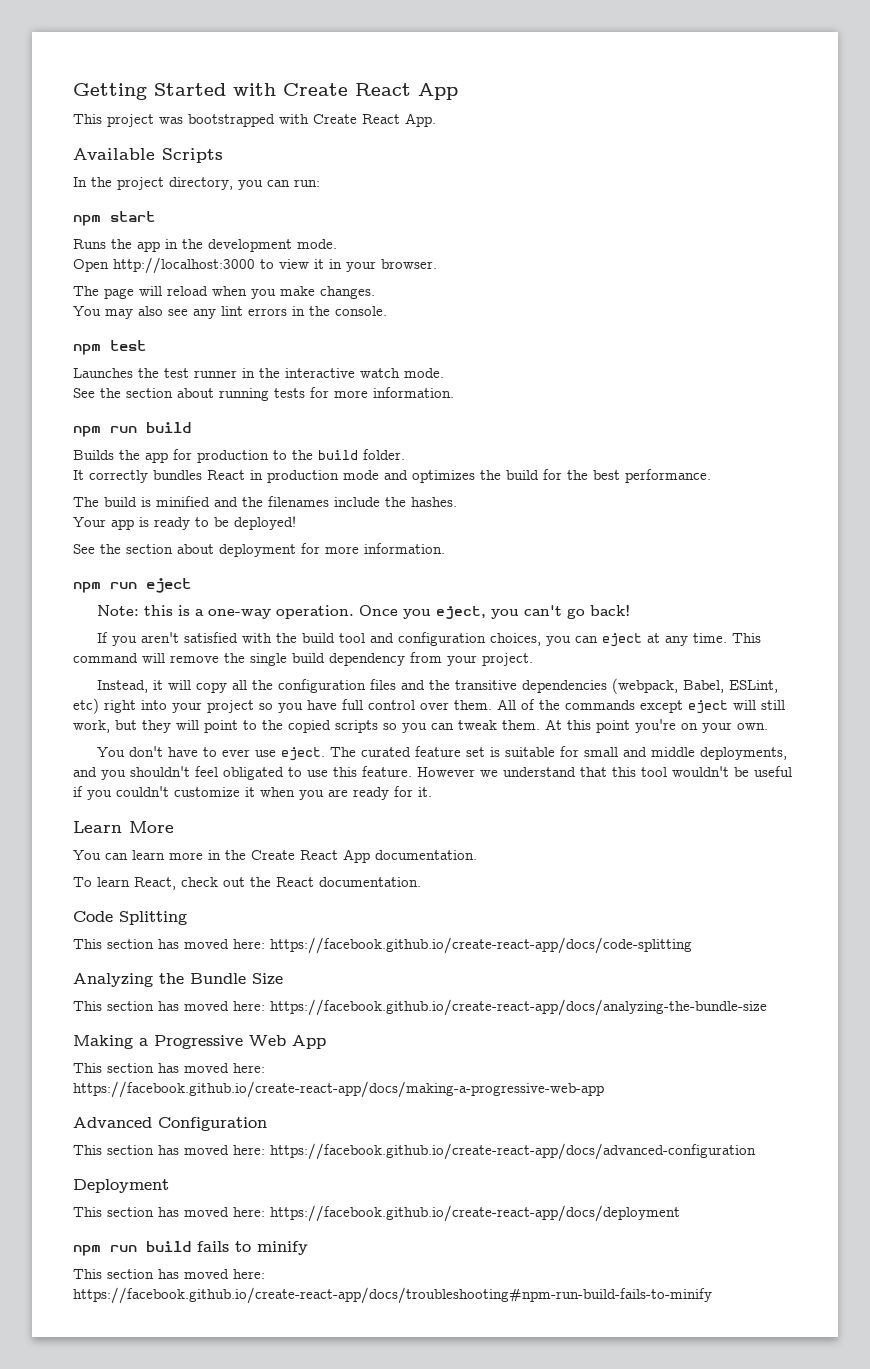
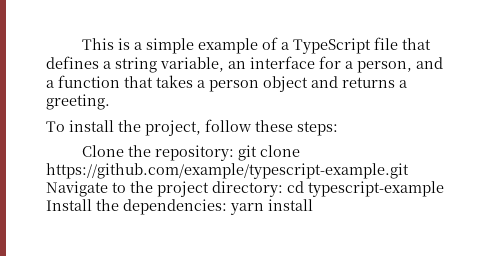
[73,83,458,100] [73,113,436,127] [73,148,223,163] [73,177,320,190] [73,211,155,226] [73,239,337,252] [73,257,437,274] [73,286,375,299] [73,306,387,319] [73,340,146,355] [73,368,444,378] [73,387,454,401] [73,422,191,437] [73,449,405,463] [73,469,711,483] [73,496,457,507] [73,516,296,530] [73,543,445,557] [73,578,191,593] [97,605,631,619] [97,632,762,647] [73,652,533,666] [97,678,779,694] [73,698,785,714] [73,719,768,733] [97,746,788,761] [73,766,792,780] [73,786,432,800] [73,821,174,833] [73,849,477,863] [73,877,421,890] [73,911,187,925] [73,937,692,954] [73,973,283,987] [73,999,767,1016] [73,1035,326,1049] [73,1063,265,1073] [73,1081,604,1098] [73,1117,267,1131] [73,1143,756,1160] [73,1179,169,1193] [73,1205,680,1222] [73,1241,308,1256] [73,1269,265,1279] [73,1287,712,1304] Getting Started with Create React App // This project was bootstrapped with Create React App. // Available Scripts // In the project directory, you can run: // npm start // Runs the app in the development mode. // Open http://localhost:3000 to view it in your browser. // The page will reload when you make changes. // You may also see any lint errors in the console. // npm test // Launches the test runner in the interactive watch mode. // See the section about running tests for more information. // npm run build // Builds the app for production to the build folder. // It correctly bundles React in production mode and optimizes the build for the best performance. // The build is minified and the filenames include the hashes. // Your app is ready to be deployed! // See the section about deployment for more information. // npm run eject // Note: this is a one-way operation. Once you eject, you can't go back! // If you aren't satisfied with the build tool and configuration choices, you can eject at any time. This command will remove the single build dependency from your project. // Instead, it will copy all the configuration files and the transitive dependencies (webpack, Babel, ESLint, etc) right into your project so you have full control over them. All of the commands except eject will still work, but they will point to the copied scripts so you can tweak them. At this point you're on your own. // You don't have to ever use eject. The curated feature set is suitable for small and middle deployments, and you shouldn't feel obligated to use this feature. However we understand that this tool wouldn't be useful if you couldn't customize it when you are ready for it. // Learn More // You can learn more in the Create React App documentation. // To learn React, check out the React documentation. // Code Splitting // This section has moved here: https://facebook.github.io/create-react-app/docs/code-splitting // Analyzing the Bundle Size // This section has moved here: https://facebook.github.io/create-react-app/docs/analyzing-the-bundle-size // Making a Progressive Web App // This section has moved here: https://facebook.github.io/create-react-app/docs/making-a-progressive-web-app // Advanced Configuration // This section has moved here: https://facebook.github.io/create-react-app/docs/advanced-configuration // Deployment // This section has moved here: https://facebook.github.io/create-react-app/docs/deployment // npm run build fails to minify // This section has moved here: https://facebook.github.io/create-react-app/docs/troubleshooting#npm-run-build-fails-to-minify -> [81,37,431,54] [46,56,443,73] [46,75,407,92] [46,94,110,110] [46,119,338,136] [81,145,300,161] [46,163,409,179] [46,181,444,197] [46,199,313,215] This is a simple example of a TypeScript file that defines a string variable, an interface for a person, and a function that takes a person object and returns a greeting. // To install the project, follow these steps: // Clone the repository: git clone https://github.com/example/typescript-example.git Navigate to the project directory: cd typescript-example Install the dependencies: yarn install

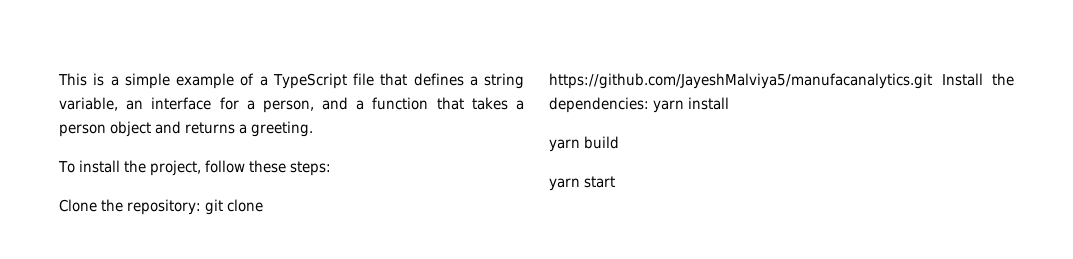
[46,163,409,179] [46,181,444,197] https://github.com/example/typescript-example.git Navigate to the project directory: cd typescript-example -> [549,73,932,89] https://github.com/JayeshMalviya5/manufacanalytics.git
(313, 205) none -> [549,136,620,152] [549,176,616,191] // yarn build // yarn start

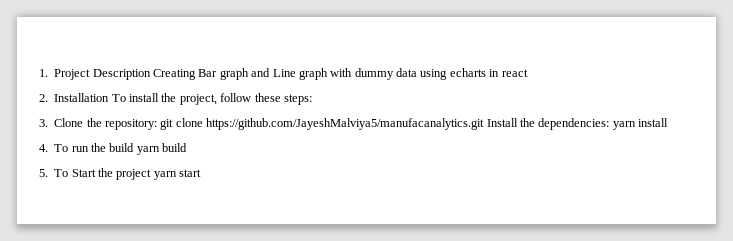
[58,73,524,89] [59,97,524,113] [59,121,314,137] This is a simple example of a TypeScript file that defines a string variable, an interface for a person, and a function that takes a person object and returns a greeting. // -> [39,68,528,80] [39,93,110,102] 1. Project Description Creating Bar graph and Line graph with dummy data using echarts in react // 2. Installation
(332, 168) none -> [39,119,48,127] 3.
[549,136,620,152] yarn build // -> [39,143,188,155] [39,168,152,180] 4. To run the build yarn build // 5. To Start the project

